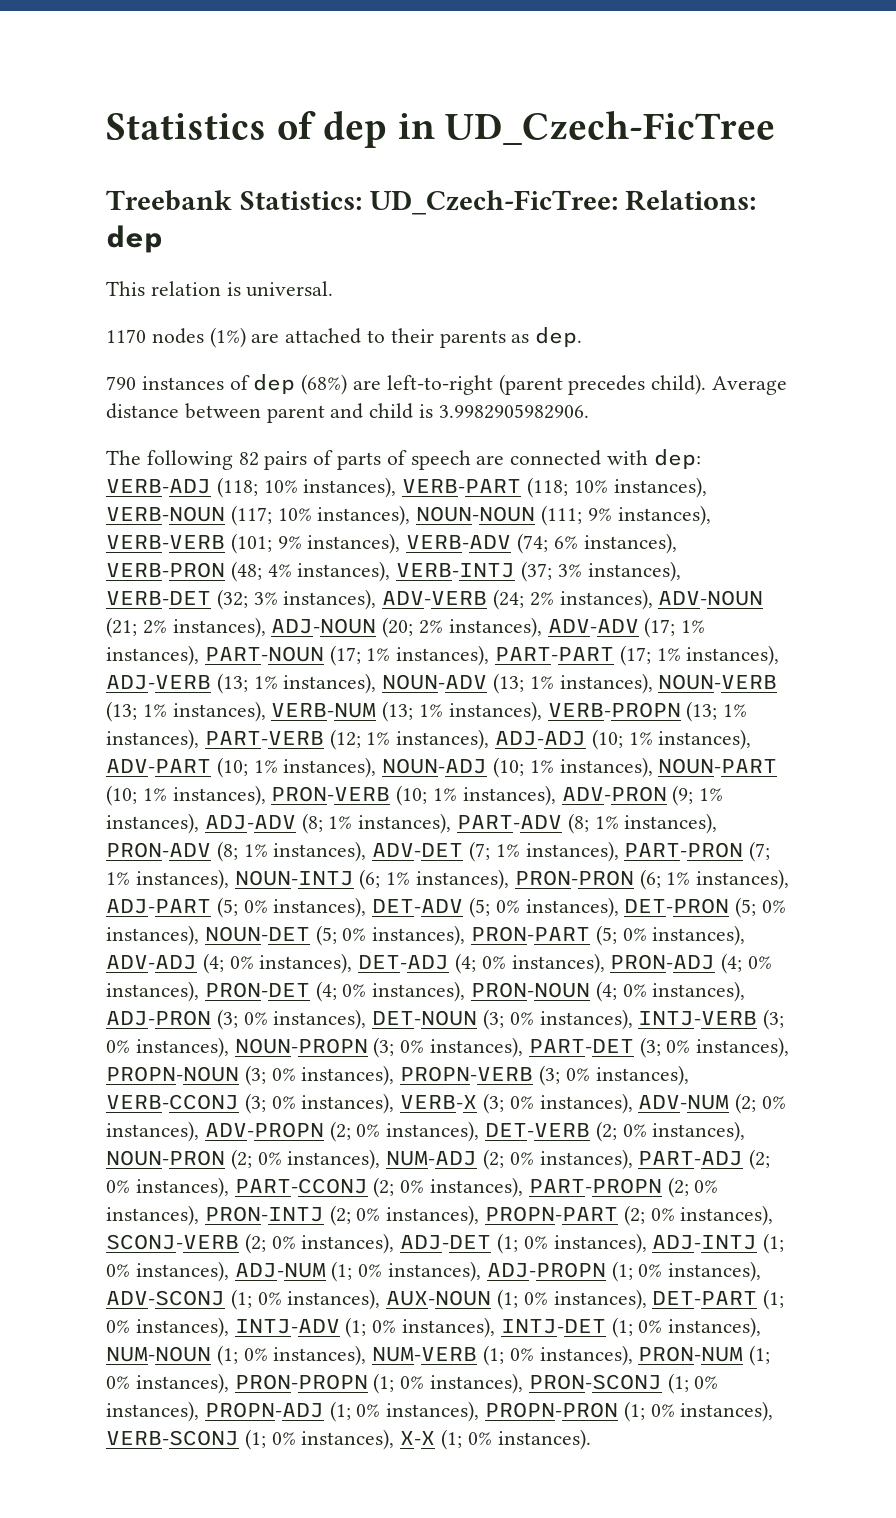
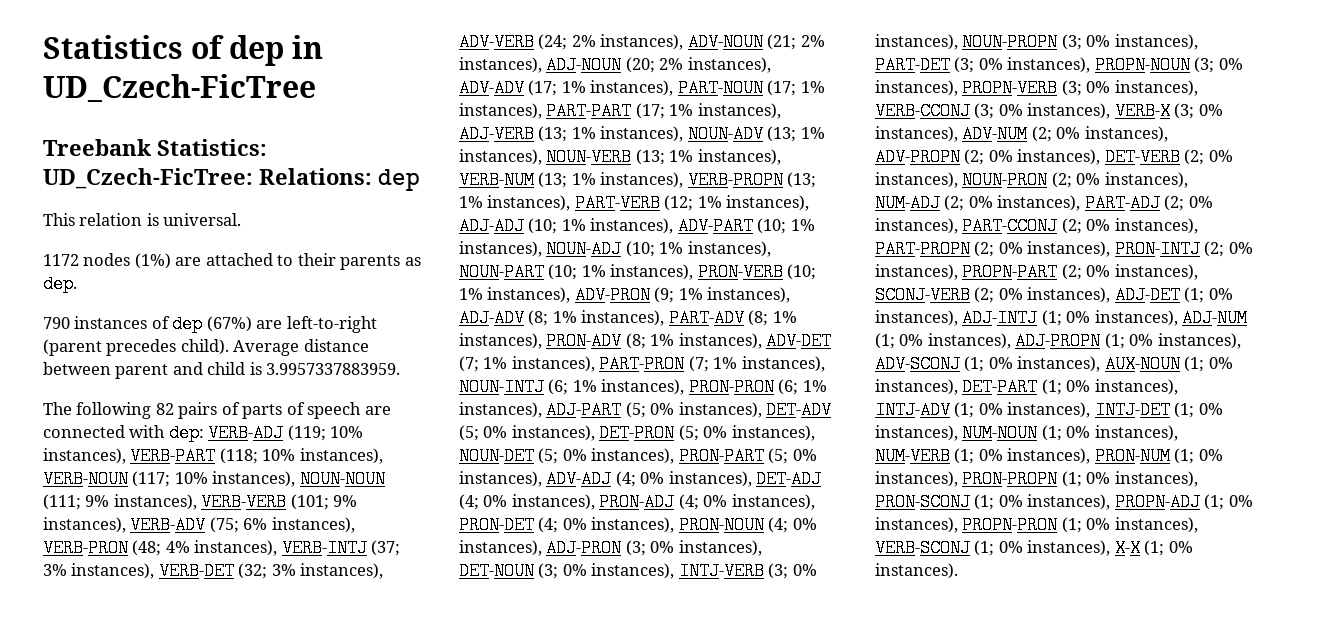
[106,329,146,343] 1170 -> [43,254,79,266] 1172
[301,374,348,395] (68%) -> [206,316,252,332] (67%)
[438,404,589,419] 3.9982905982906. -> [266,363,401,375] 3.9957337883959.
[216,477,258,498] (118; -> [287,425,326,441] (119;
[517,533,549,554] (74; -> [209,517,239,533] (75;

